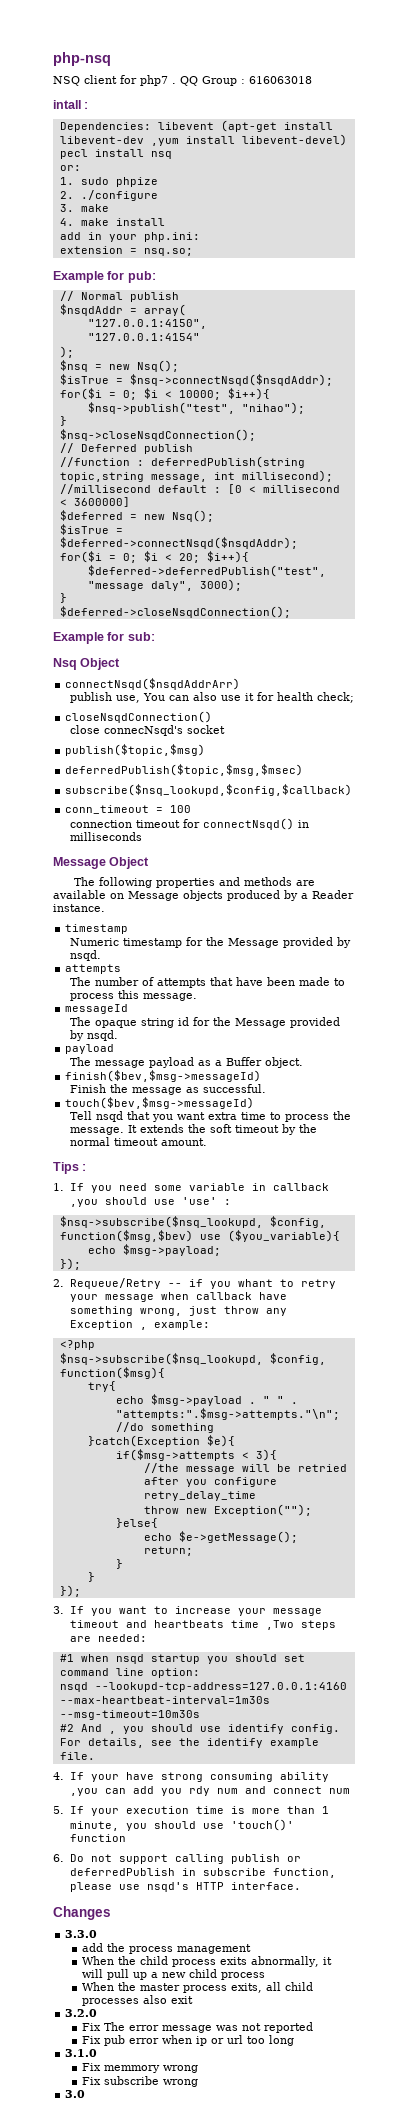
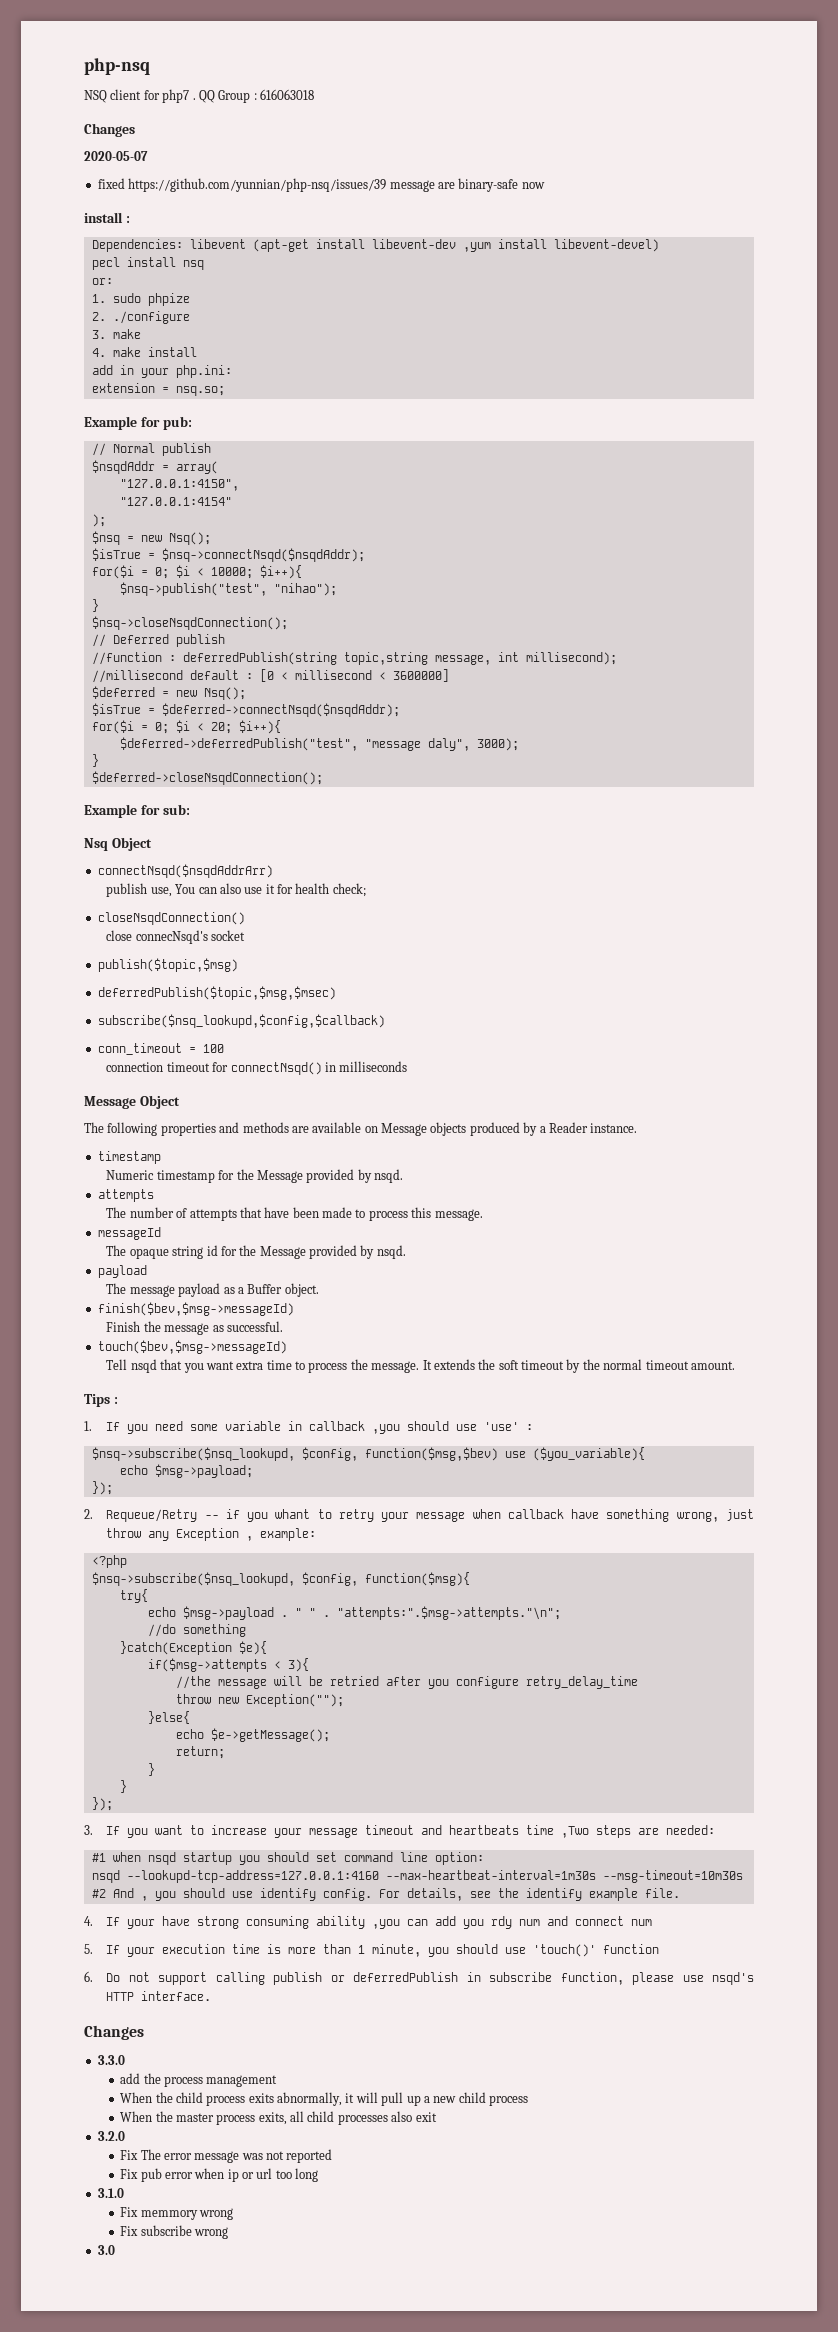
[53,100,81,109] intall -> [84,123,135,137] [84,151,148,161] [97,178,545,192] [84,212,123,223] Changes // 2020-05-07 // fixed https://github.com/yunnian/php-nsq/issues/39 message are binary-safe now // install

